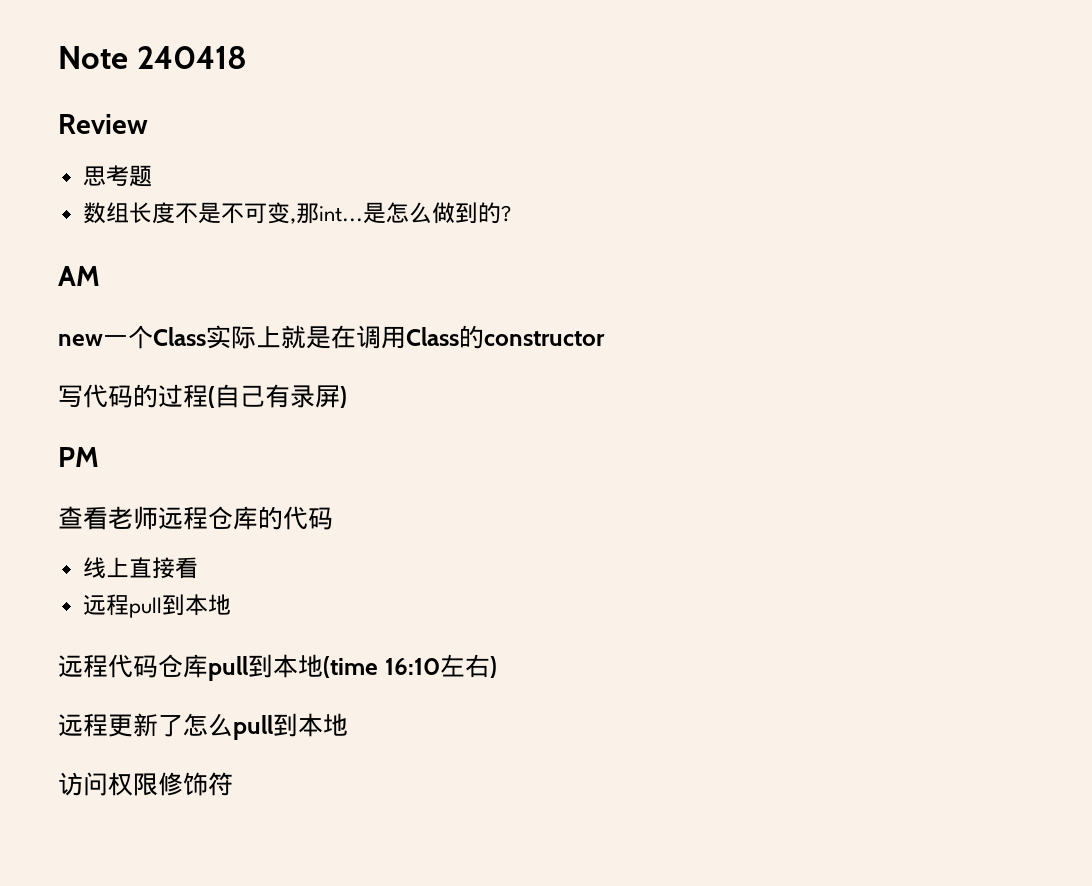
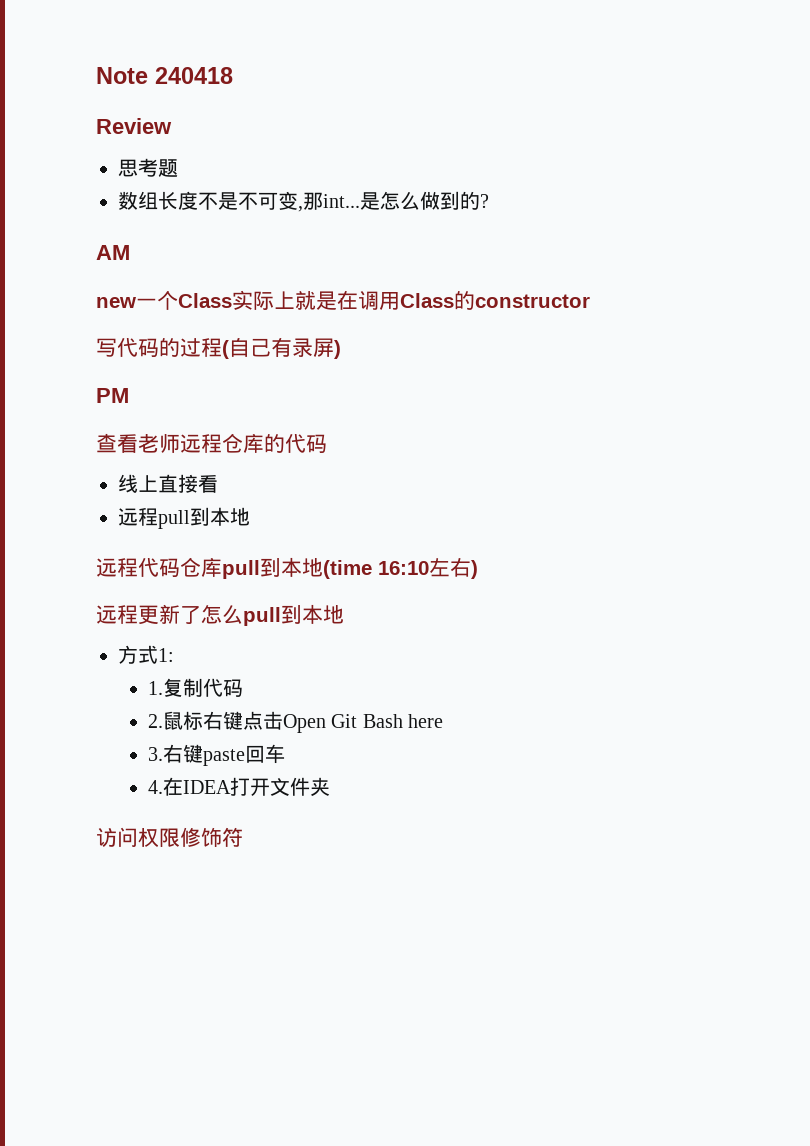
(348, 724) none -> [118,645,174,664] [147,678,243,697] [147,711,444,733] [147,744,285,766] [147,777,330,797] // 方式1: // 1.复制代码 // 2.鼠标右键点击Open Git Bash here // 3.右键paste回车 // 4.在IDEA打开文件夹

